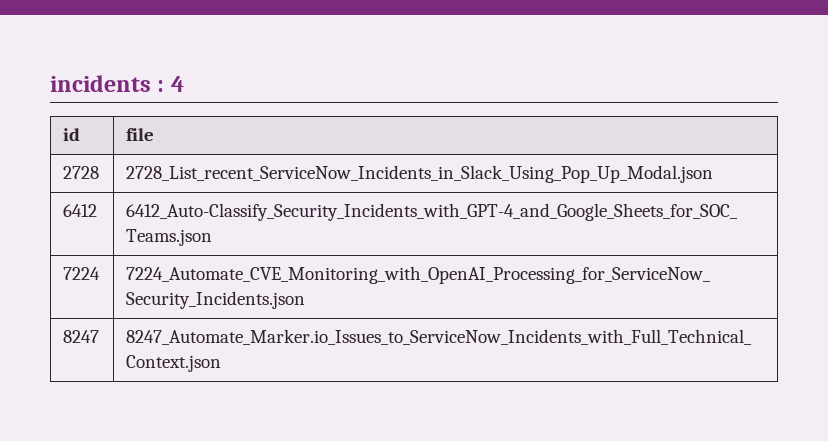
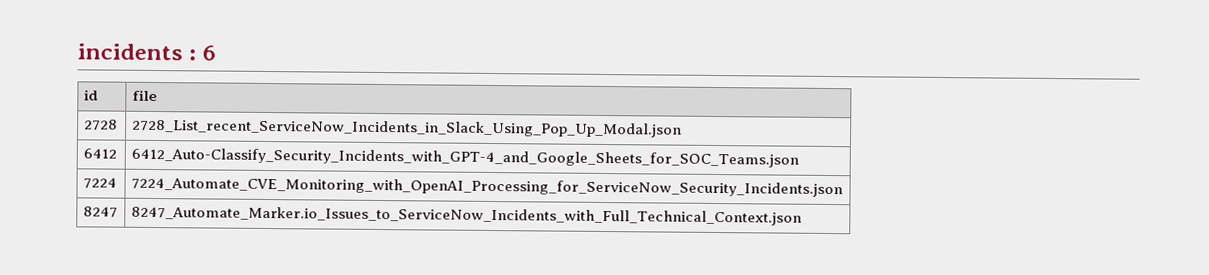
[170,76,184,92] 4 -> [201,45,216,61] 6

